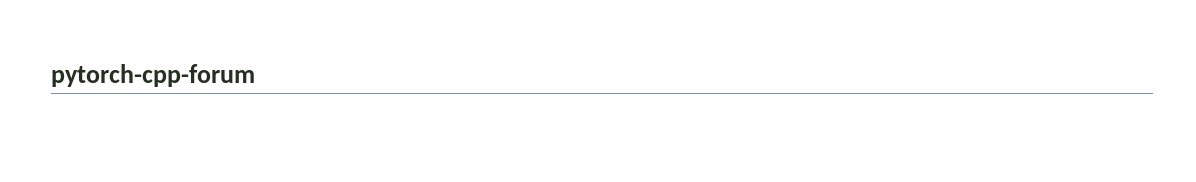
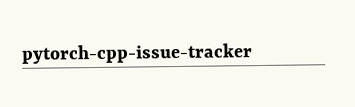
[51,64,255,87] pytorch-cpp-forum -> [21,43,253,64] pytorch-cpp-issue-tracker

